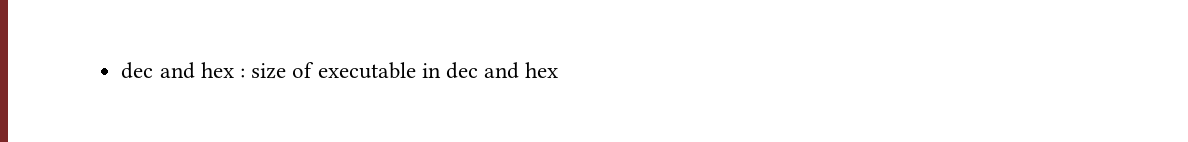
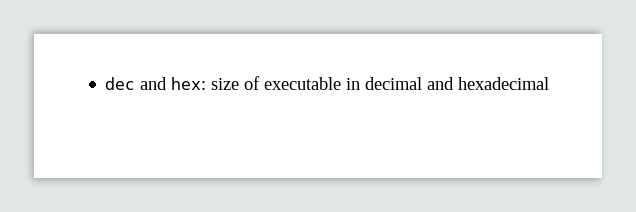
[121,62,245,79] dec and hex : -> [105,77,207,90] dec and hex:
[445,62,559,79] dec and hex -> [365,77,550,90] decimal and hexadecimal

